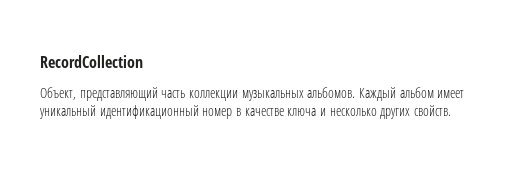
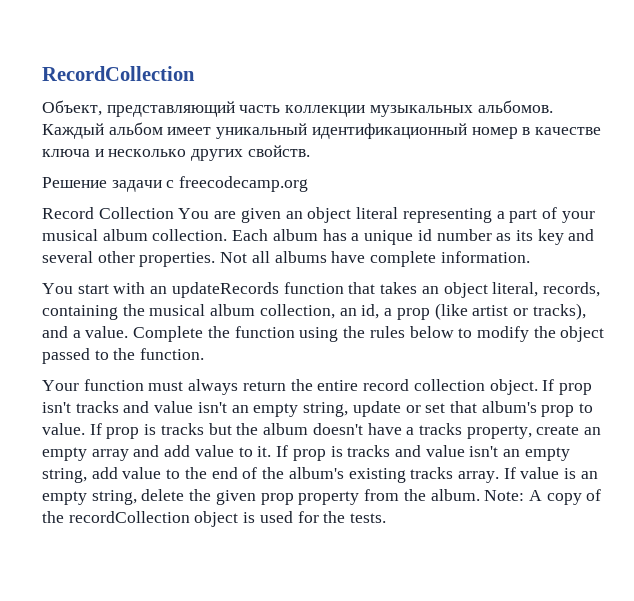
(451, 110) none -> [42,176,309,192] [42,207,595,223] [42,229,595,245] [42,251,530,267] [42,282,600,298] [42,303,586,320] [42,326,605,342] [42,348,205,364] [42,379,592,395] [42,401,594,417] [42,423,602,439] [42,445,570,461] [42,467,598,483] [42,489,602,505] [42,511,387,527] // Решение задачи с freecodecamp.org // Record Collection You are given an object literal representing a part of your musical album collection. Each album has a unique id number as its key and several other properties. Not all albums have complete information. // You start with an updateRecords function that takes an object literal, records, containing the musical album collection, an id, a prop (like artist or tracks), and a value. Complete the function using the rules below to modify the object passed to the function. // Your function must always return the entire record collection object. If prop isn't tracks and value isn't an empty string, update or set that album's prop to value. If prop is tracks but the album doesn't have a tracks property, create an empty array and add value to it. If prop is tracks and value isn't an empty string, add value to the end of the album's existing tracks array. If value is an empty string, delete the given prop property from the album. Note: A copy of the recordCollection object is used for the tests.

